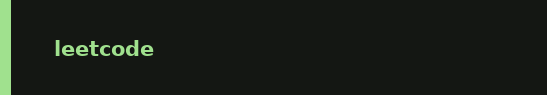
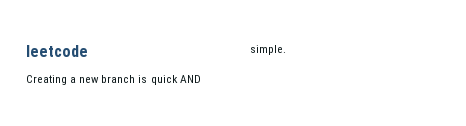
(154, 48) none -> [26,75,201,85] [250,45,286,55] // Creating a new branch is quick AND simple.

